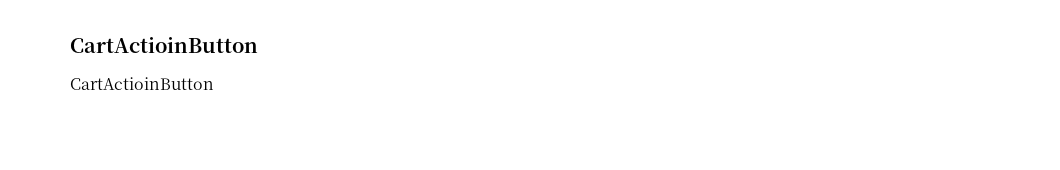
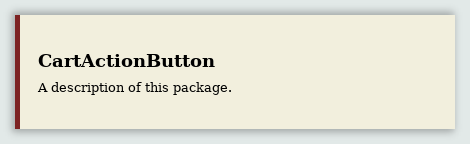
[70,37,258,53] [70,77,214,90] CartActioinButton // CartActioinButton -> [38,54,215,67] [37,82,232,95] CartActionButton // A description of this package.

